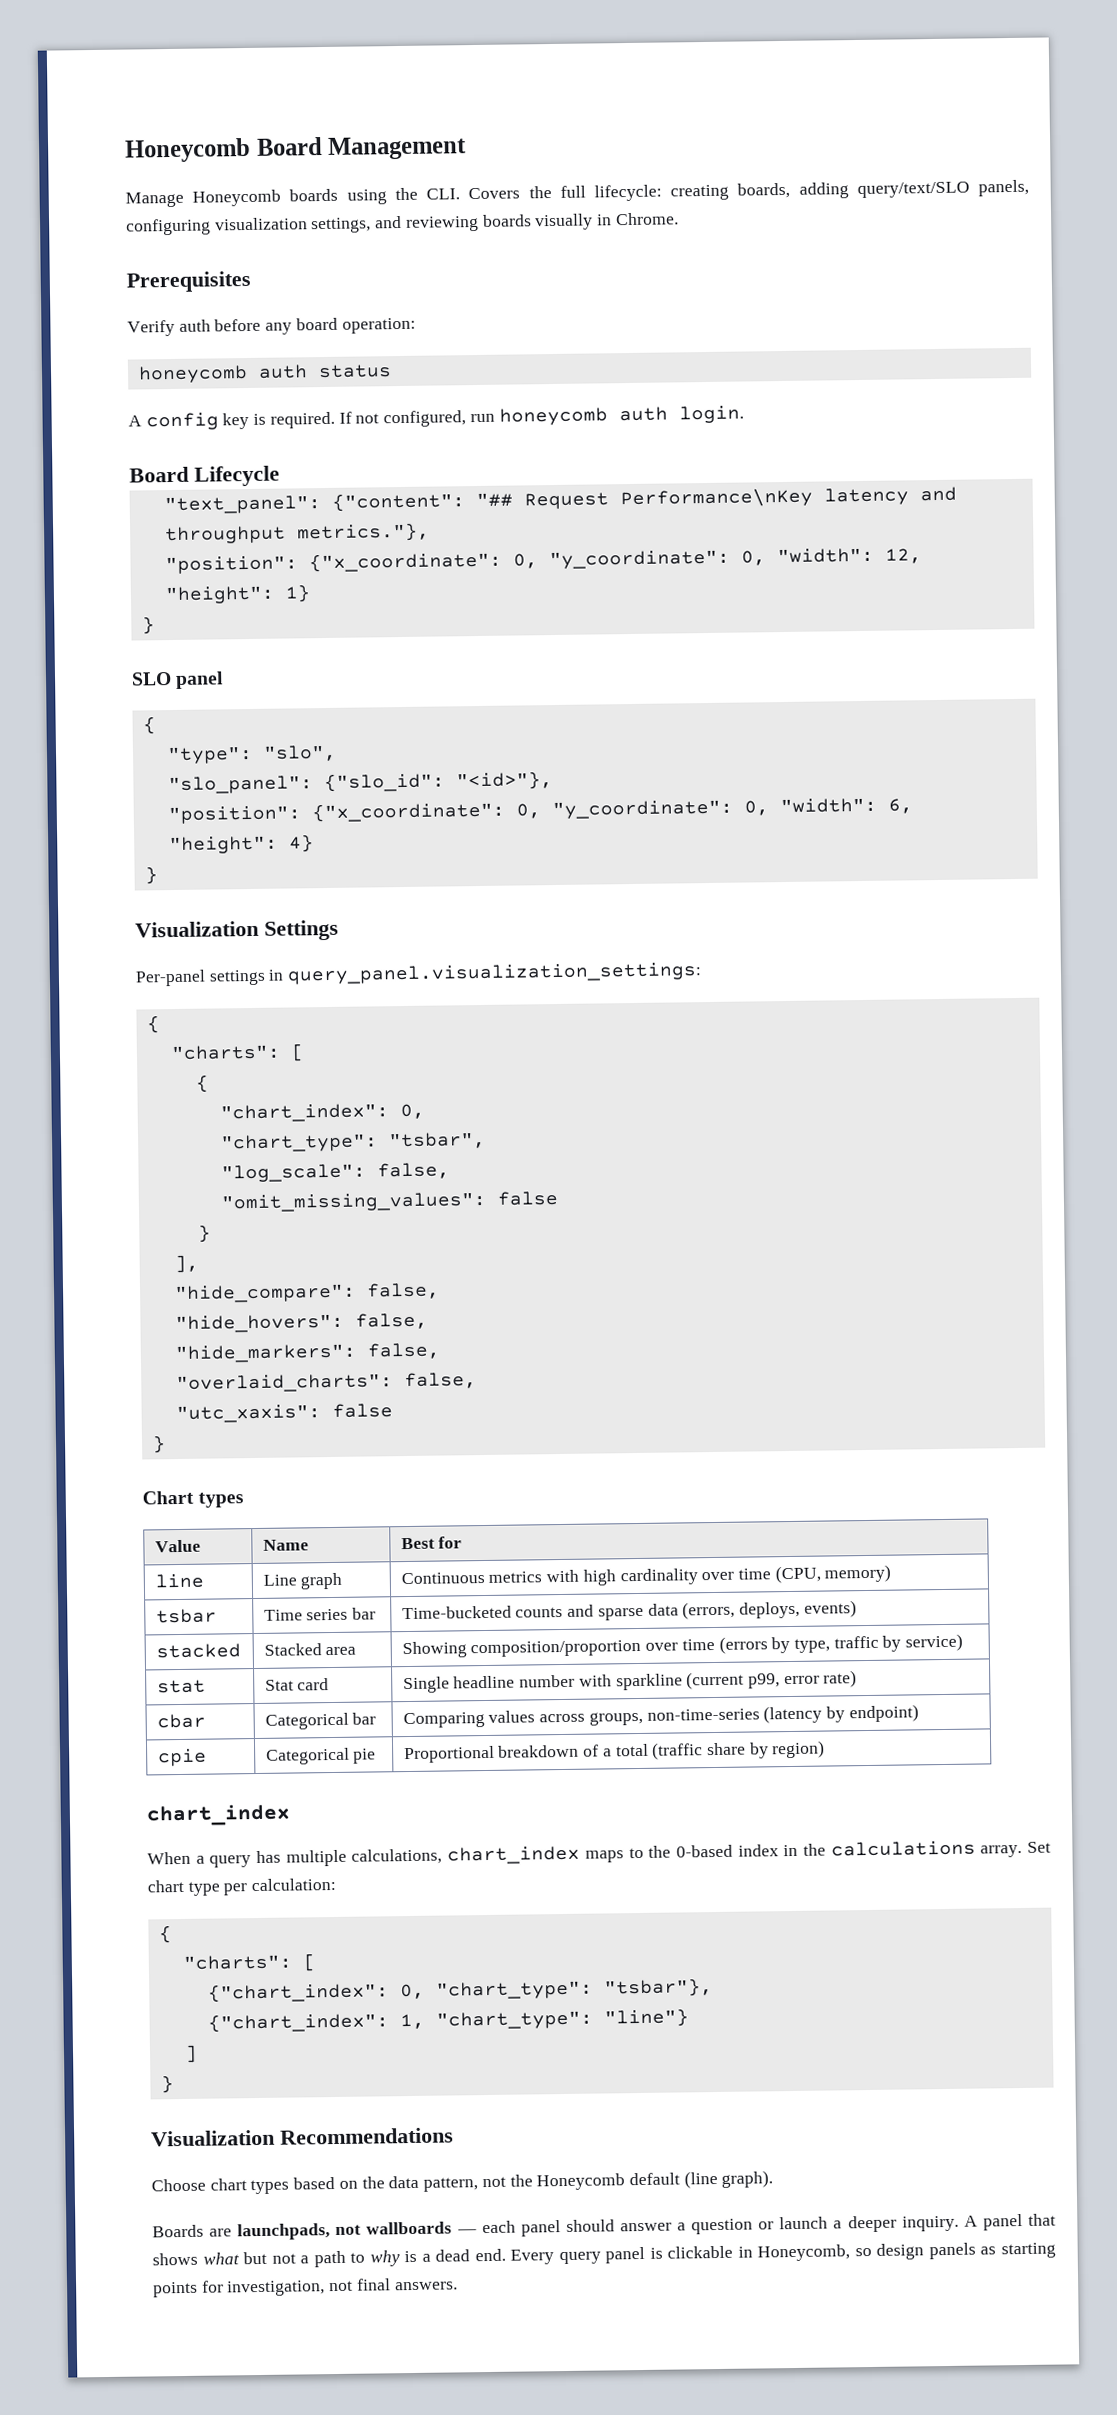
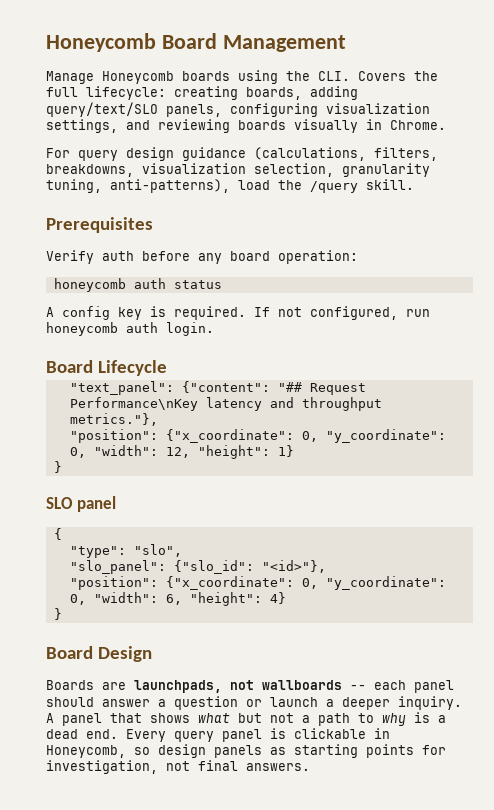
(679, 219) none -> [46,147,438,161] [46,163,430,177] [46,179,414,193] // For query design guidance (calculations, filters, breakdowns, visualization selection, granularity tuning, anti-patterns), load the /query skill.
[135,919,339,941] [135,962,703,987] [146,1015,160,1034] [170,1043,305,1062] [195,1074,209,1093] [219,1103,425,1123] [220,1131,486,1153] [220,1162,450,1183] [220,1191,558,1213] [197,1224,211,1243] [173,1254,199,1274] [173,1282,440,1304] [174,1312,428,1334] [174,1342,440,1364] [175,1372,477,1394] [175,1403,393,1424] [151,1435,166,1454] [142,1490,245,1508] [154,1539,201,1553] [262,1539,309,1551] [400,1536,463,1550] [154,1573,204,1589] [262,1572,343,1590] [400,1564,892,1586] [155,1608,217,1624] [263,1607,377,1621] [401,1600,857,1621] [155,1643,241,1659] [263,1643,357,1656] [401,1633,964,1659] [156,1679,206,1694] [264,1678,330,1691] [402,1670,858,1694] [156,1713,206,1729] [264,1712,377,1730] [402,1704,919,1729] [157,1748,207,1767] [265,1747,377,1765] [403,1740,826,1764] [146,1803,291,1827] [147,1840,1051,1868] [147,1877,337,1896] [158,1925,172,1944] [182,1953,316,1972] [207,1978,713,2003] [207,2008,689,2033] [183,2044,198,2063] [160,2075,174,2094] [151,2127,454,2147] [151,2170,774,2195] Visualization Settings // Per-panel settings in query_panel.visualization_settings: // { // "charts": [ // { // "chart_index": 0, // "chart_type": "tsbar", // "log_scale": false, // "omit_missing_values": false // } // ], // "hide_compare": false, // "hide_hovers": false, // "hide_markers": false, // "overlaid_charts": false, // "utc_xaxis": false // } // Chart types // Value | Name | Best for // line | Line graph | Continuous metrics with high cardinality over time (CPU, memory) // tsbar | Time series bar | Time-bucketed counts and sparse data (errors, deploys, events) // stacked | Stacked area | Showing composition/proportion over time (errors by type, traffic by service) // stat | Stat card | Single headline number with sparkline (current p99, error rate) // cbar | Categorical bar | Comparing values across groups, non-time-series (latency by endpoint) // cpie | Categorical pie | Proportional breakdown of a total (traffic share by region) // chart_index // When a query has multiple calculations, chart_index maps to the 0-based index in the calculations array. Set chart type per calculation: // { // "charts": [ // {"chart_index": 0, "chart_type": "tsbar"}, // {"chart_index": 1, "chart_type": "line"} // ] // } // Visualization Recommendations // Choose chart types based on the data pattern, not the Honeycomb default (line graph). -> [46,646,153,662] Board Design
[456,2229,477,2234] — -> [350,685,366,690] --

